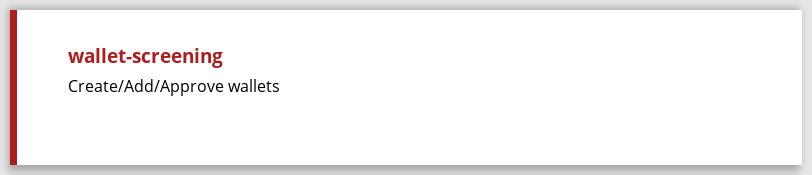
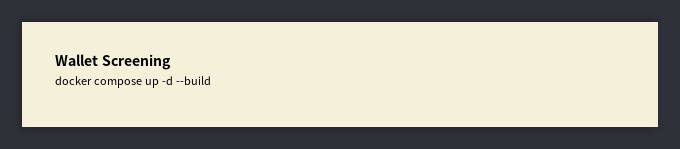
[68,48,223,68] [68,79,281,96] wallet-screening // Create/Add/Approve wallets -> [55,54,171,70] [55,76,211,88] Wallet Screening // docker compose up -d --build

